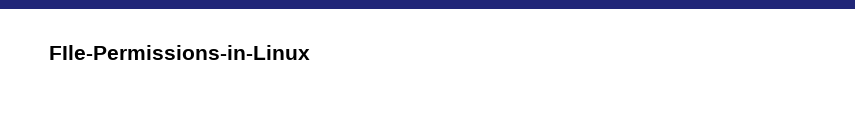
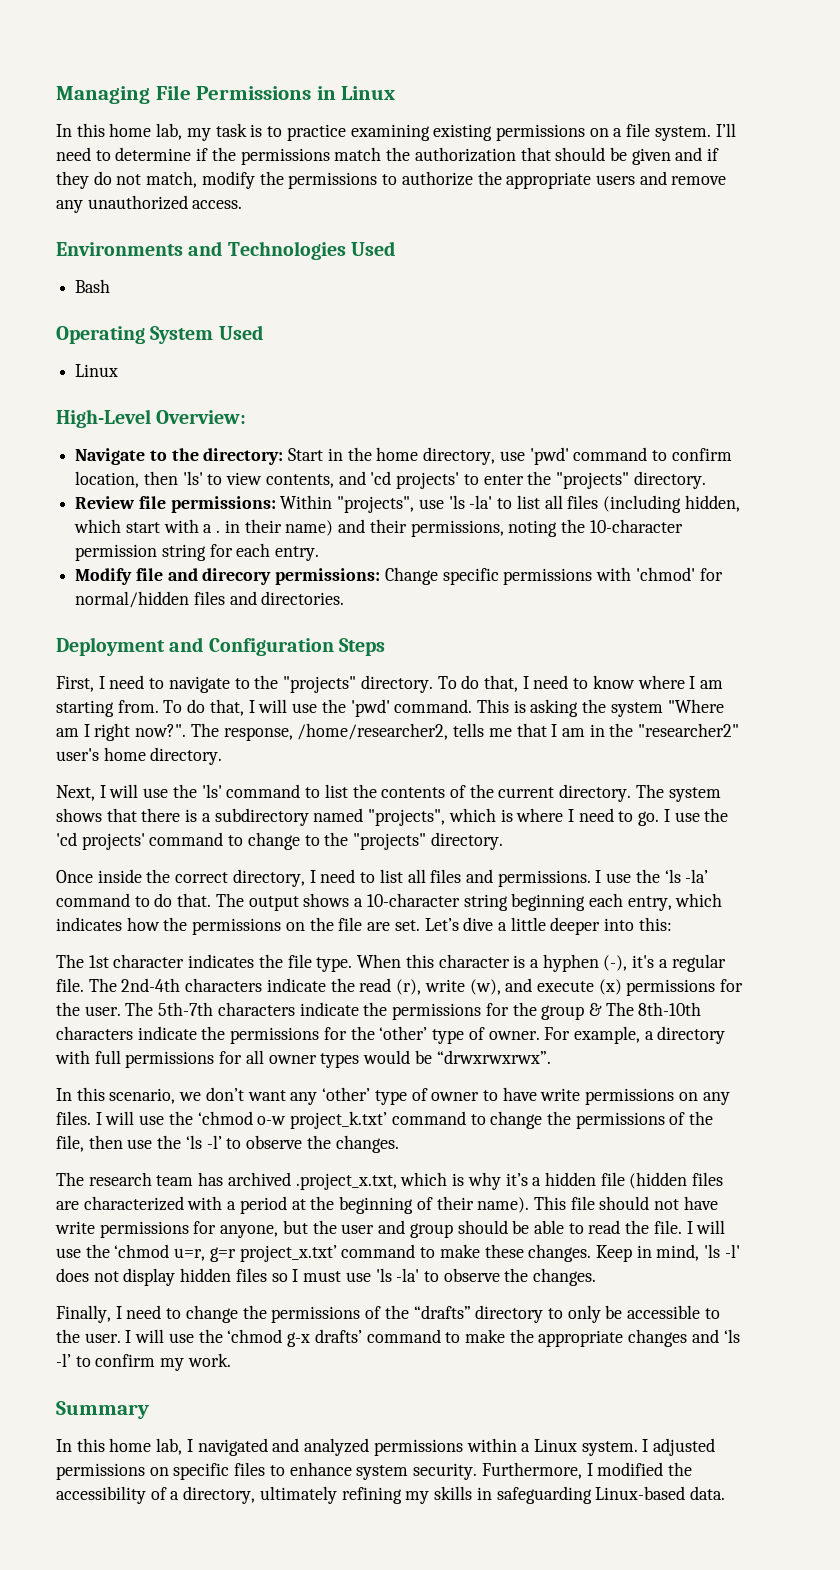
[49,45,310,60] FIle-Permissions-in-Linux -> [56,85,396,104] [56,123,736,141] [56,147,720,165] [56,171,727,189] [56,195,243,213] [56,241,395,260] [75,279,111,293] [56,325,263,344] [75,364,119,377] [56,409,247,428] [75,447,732,465] [75,471,706,489] [75,495,740,513] [74,519,683,537] [75,543,320,561] [75,567,723,585] [75,591,345,608] [56,637,385,656] [56,675,724,693] [56,699,724,717] [56,723,740,741] [56,747,223,765] [56,784,721,802] [56,808,729,826] [56,832,503,850] [56,869,709,887] [56,893,723,911] [56,917,672,935] [56,954,726,972] [56,978,744,996] [56,1002,702,1020] [56,1026,726,1044] [55,1050,551,1068] [56,1087,730,1105] [56,1111,714,1129] [56,1135,399,1153] [56,1172,724,1190] [56,1196,718,1214] [55,1220,726,1238] [56,1244,740,1262] [56,1268,597,1286] [56,1305,720,1323] [56,1329,740,1347] [56,1353,231,1371] [56,1401,149,1419] [56,1438,716,1456] [56,1462,692,1480] [56,1486,725,1504] Managing File Permissions in Linux // In this home lab, my task is to practice examining existing permissions on a file system. I’ll need to determine if the permissions match the authorization that should be given and if they do not match, modify the permissions to authorize the appropriate users and remove any unauthorized access. // Environments and Technologies Used // Bash // Operating System Used // Linux // High-Level Overview: // Navigate to the directory: Start in the home directory, use 'pwd' command to confirm location, then 'ls' to view contents, and 'cd projects' to enter the "projects" directory. // Review file permissions: Within "projects", use 'ls -la' to list all files (including hidden, which start with a . in their name) and their permissions, noting the 10-character permission string for each entry. // Modify file and direcory permissions: Change specific permissions with 'chmod' for normal/hidden files and directories. // Deployment and Configuration Steps // First, I need to navigate to the "projects" directory. To do that, I need to know where I am starting from. To do that, I will use the 'pwd' command. This is asking the system "Where am I right now?". The response, /home/researcher2, tells me that I am in the "researcher2" user's home directory. // Next, I will use the 'ls' command to list the contents of the current directory. The system shows that there is a subdirectory named "projects", which is where I need to go. I use the 'cd projects' command to change to the "projects" directory. // Once inside the correct directory, I need to list all files and permissions. I use the ‘ls -la’ command to do that. The output shows a 10-character string beginning each entry, which indicates how the permissions on the file are set. Let’s dive a little deeper into this: // The 1st character indicates the file type. When this character is a hyphen (-), it's a regular file. The 2nd-4th characters indicate the read (r), write (w), and execute (x) permissions for the user. The 5th-7th characters indicate the permissions for the group & The 8th-10th characters indicate the permissions for the ‘other’ type of owner. For example, a directory with full permissions for all owner types would be “drwxrwxrwx”. // In this scenario, we don’t want any ‘other’ type of owner to have write permissions on any files. I will use the ‘chmod o-w project_k.txt’ command to change the permissions of the file, then use the ‘ls -l’ to observe the changes. // The research team has archived .project_x.txt, which is why it’s a hidden file (hidden files are characterized with a period at the beginning of their name). This file should not have write permissions for anyone, but the user and group should be able to read the file. I will use the ‘chmod u=r, g=r project_x.txt’ command to make these changes. Keep in mind, 'ls -l' does not display hidden files so I must use 'ls -la' to observe the changes. // Finally, I need to change the permissions of the “drafts” directory to only be accessible to the user. I will use the ‘chmod g-x drafts’ command to make the appropriate changes and ‘ls -l’ to confirm my work. // Summary // In this home lab, I navigated and analyzed permissions within a Linux system. I adjusted permissions on specific files to enhance system security. Furthermore, I modified the accessibility of a directory, ultimately refining my skills in safeguarding Linux-based data.

